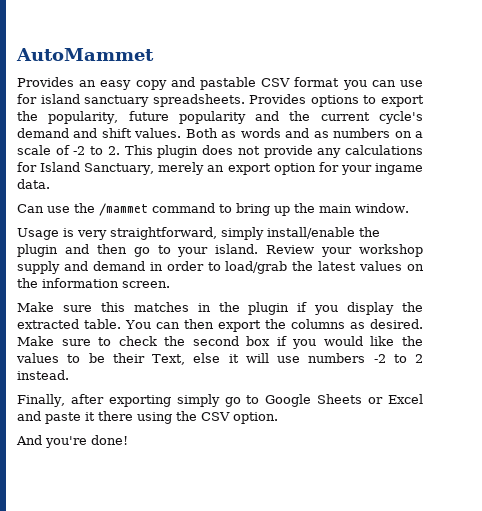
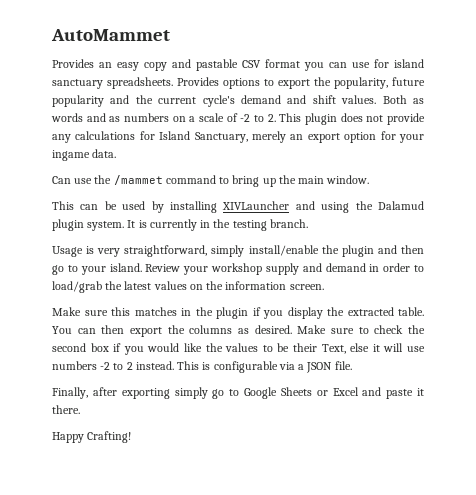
(409, 208) none -> [52,201,424,213] [52,219,308,231] // This can be used by installing XIVLauncher and using the Dalamud plugin system. It is currently in the testing branch.
(69, 375) none -> [177,361,352,373] This is configurable via a JSON file.
[98,411,278,424] [16,435,128,448] there using the CSV option. // And you're done! -> [52,405,80,414] [52,431,132,443] there. // Happy Crafting!

